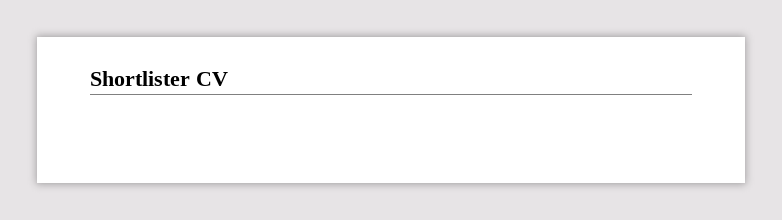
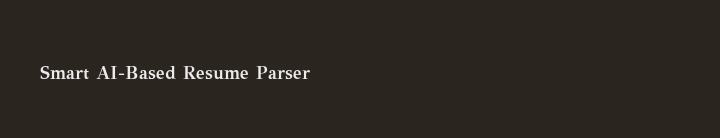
[90,71,228,86] Shortlister CV -> [40,65,310,80] Smart AI-Based Resume Parser

